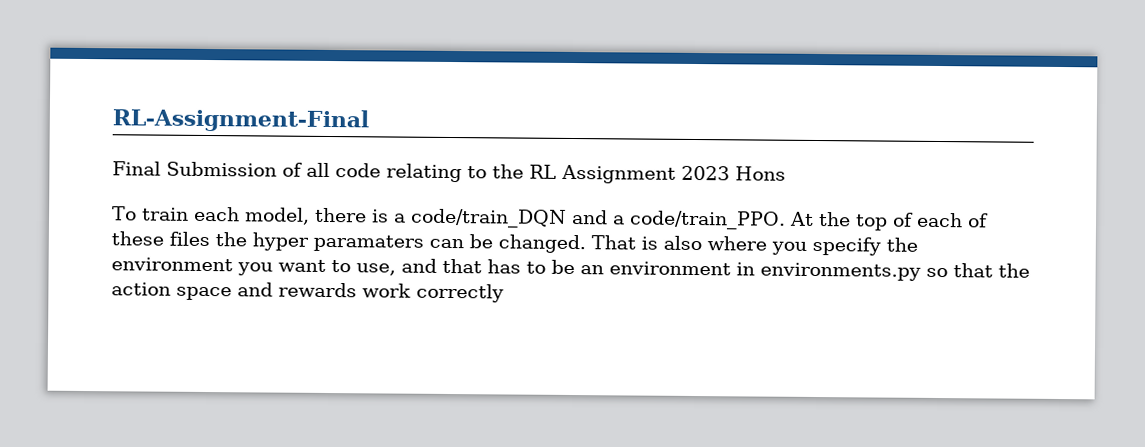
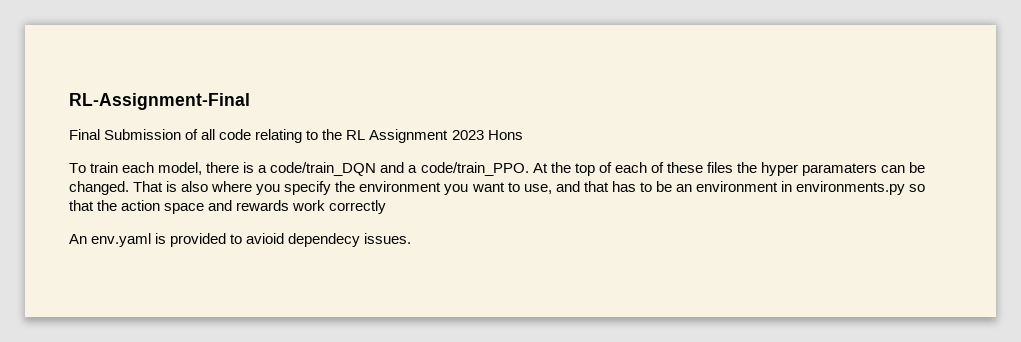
(504, 293) none -> [69,233,412,247] // An env.yaml is provided to avioid dependecy issues.

